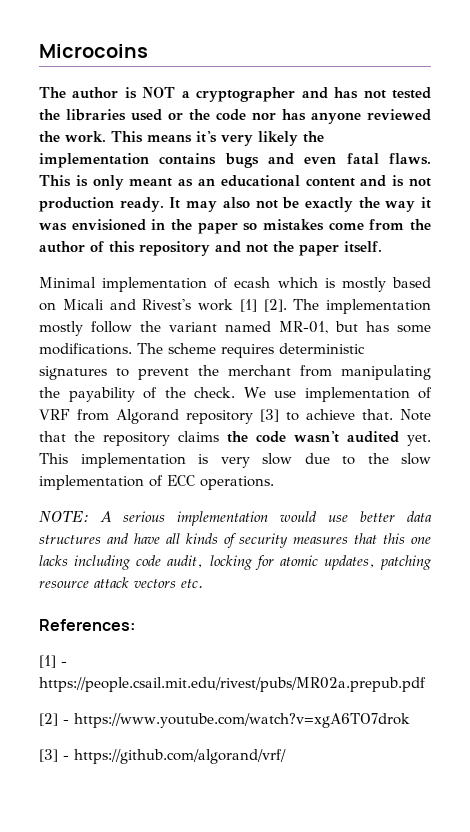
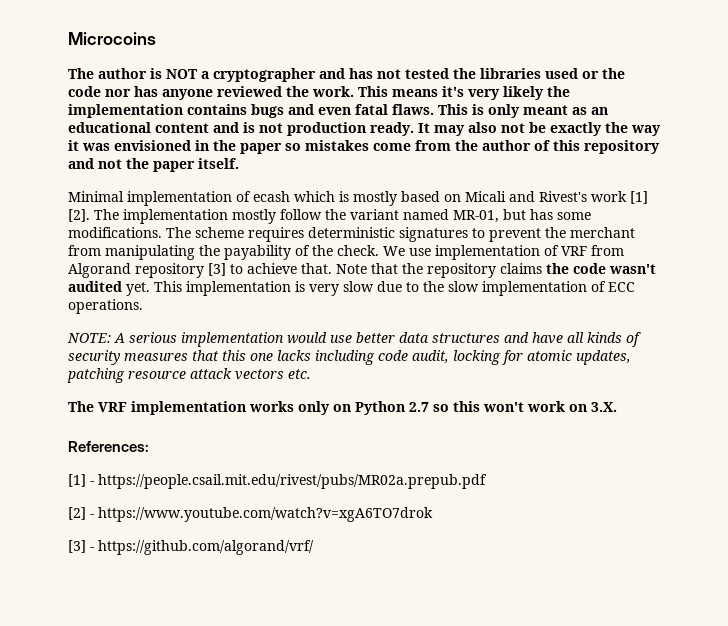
(203, 583) none -> [68,401,617,415] // The VRF implementation works only on Python 2.7 so this won't work on 3.X.

